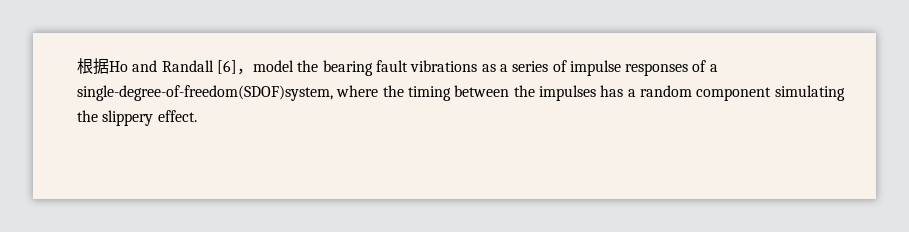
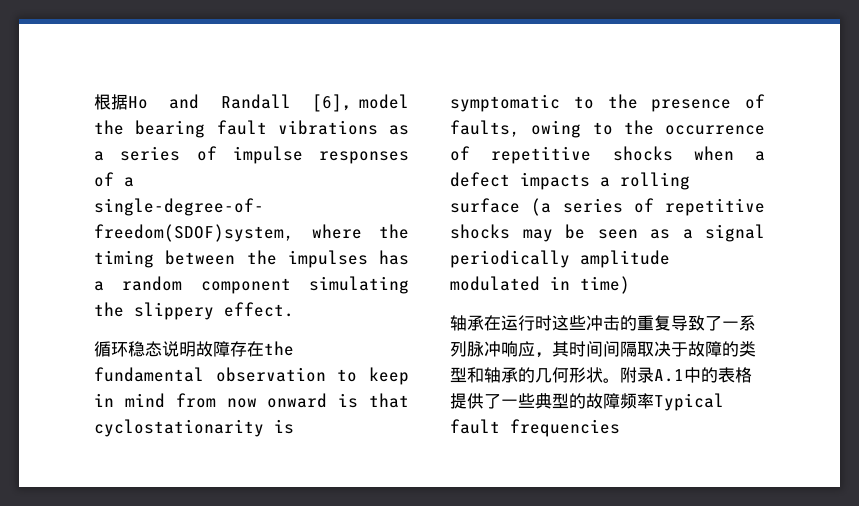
(197, 116) none -> [94,341,294,357] [94,367,410,385] [94,393,409,408] [94,419,294,437] [450,94,765,112] [450,120,765,138] [450,146,765,164] [450,172,690,190] [450,198,765,216] [450,224,765,242] [450,250,670,268] [450,276,630,294] [450,315,756,331] [450,341,756,358] [450,367,752,383] [450,393,724,411] [450,419,620,437] // 循环稳态说明故障存在the fundamental observation to keep in mind from now onward is that cyclostationarity is symptomatic to the presence of faults, owing to the occurrence of repetitive shocks when a defect impacts a rolling surface (a series of repetitive shocks may be seen as a signal periodically amplitude modulated in time) // 轴承在运行时这些冲击的重复导致了一系列脉冲响应，其时间间隔取决于故障的类型和轴承的几何形状。附录A.1中的表格提供了一些典型的故障频率Typical fault frequencies

